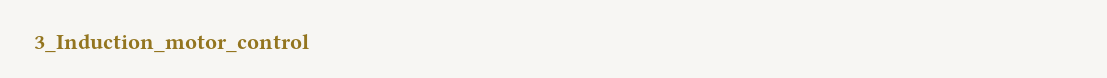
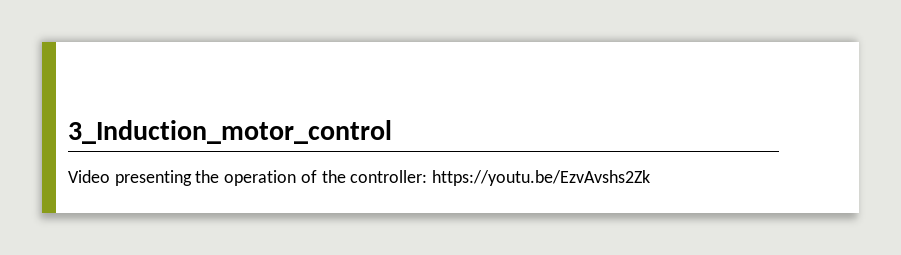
(309, 43) none -> [68,170,651,186] // Video presenting the operation of the controller: https://youtu.be/EzvAvshs2Zk

